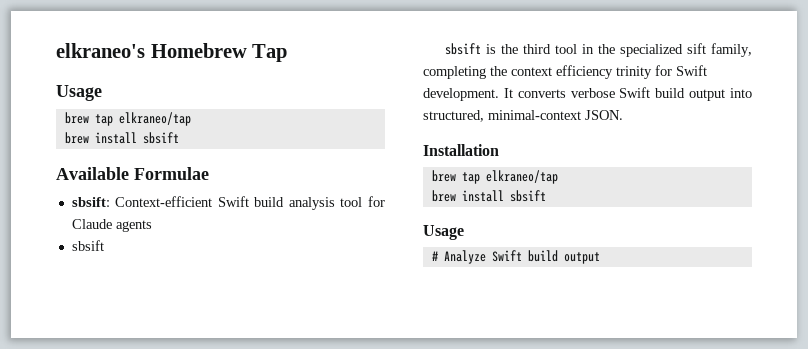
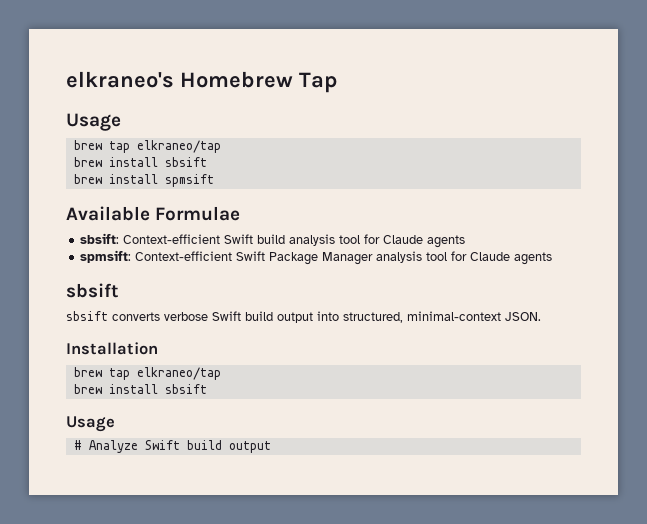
(179, 138) none -> [73,174,214,187] // brew install spmsift
[71,240,104,251] [445,43,752,57] [423,65,707,79] [423,88,513,101] sbsift // sbsift is the third tool in the specialized sift family, completing the context efficiency trinity for Swift development. It -> [80,250,553,265] [66,283,119,298] [66,311,108,321] spmsift: Context-efficient Swift Package Manager analysis tool for Claude agents // sbsift // sbsift

